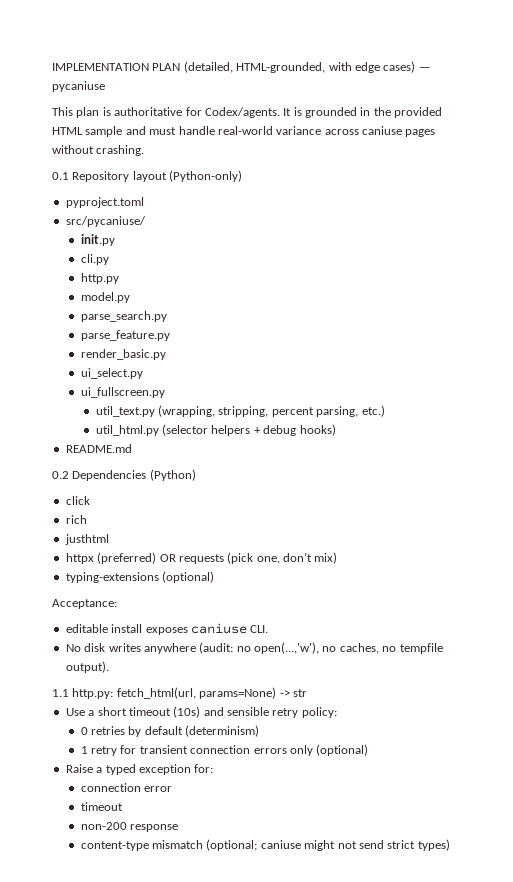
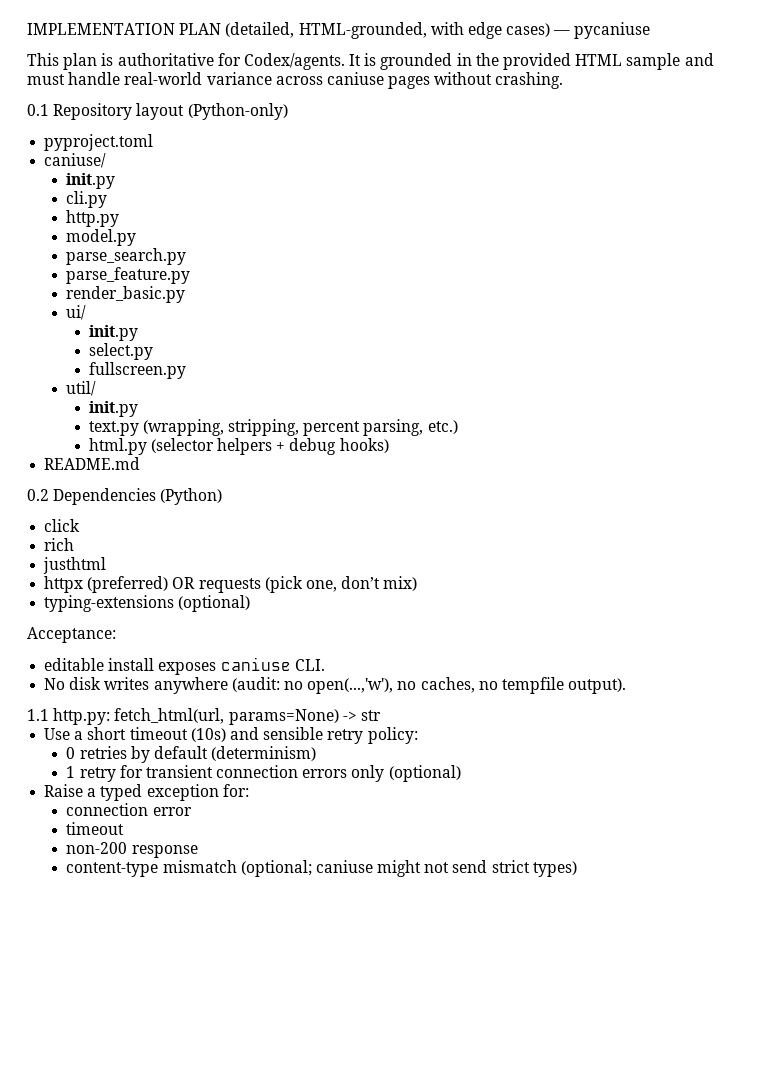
[65,216,146,227] src/pycaniuse/ -> [44,153,107,168] caniuse/
[80,368,143,379] [80,387,165,398] [95,406,155,417] ui_select.py // ui_fullscreen.py // util_text.py -> [66,305,87,320] [88,325,138,341] [88,343,153,360] [88,362,186,379] [66,381,97,396] [88,401,138,417] [88,421,139,436] ui/ // init.py // select.py // fullscreen.py // util/ // init.py // text.py
[95,425,159,436] util_html.py -> [88,438,147,455] html.py

